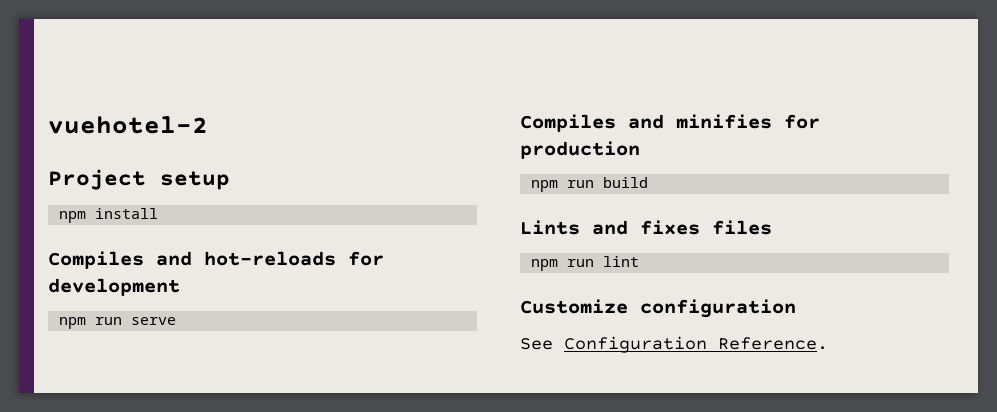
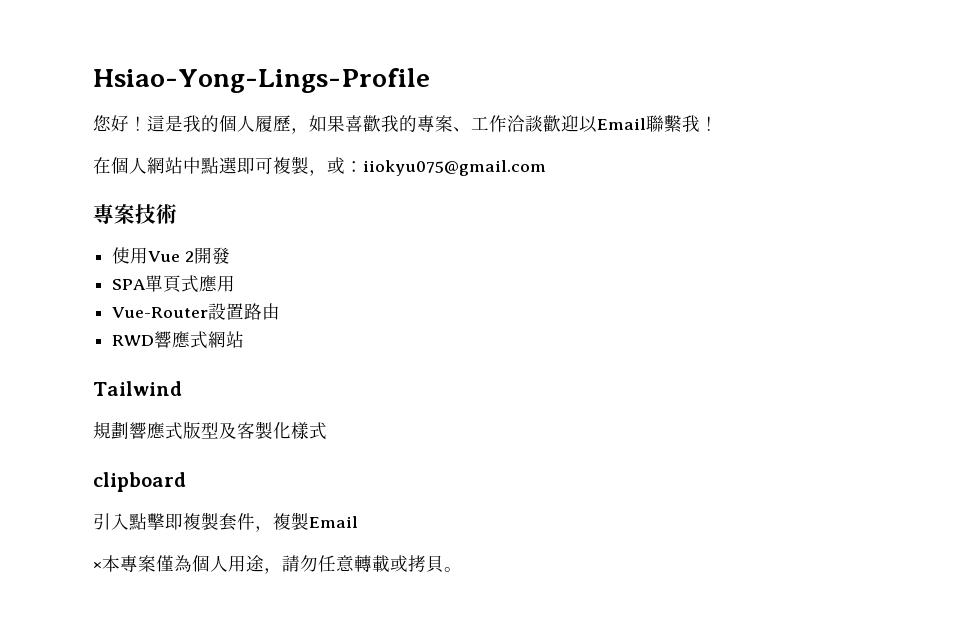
[48,116,208,134] [48,169,230,190] [59,208,159,223] [48,251,384,269] [48,278,180,296] [59,317,177,329] [520,114,820,132] [520,141,640,159] [531,177,649,192] [520,220,772,235] [531,256,640,271] [520,299,796,318] [520,336,828,353] vuehotel-2 // Project setup // npm install // Compiles and hot-reloads for development // npm run serve // Compiles and minifies for production // npm run build // Lints and fixes files // npm run lint // Customize configuration // See Configuration Reference. -> [93,68,430,93] [93,114,718,134] [93,156,546,176] [93,204,177,224] [112,247,230,264] [112,275,236,293] [112,303,281,320] [112,331,245,349] [93,381,182,396] [93,421,327,440] [93,472,186,492] [93,512,358,532] [93,555,462,574] Hsiao-Yong-Lings-Profile // 您好！這是我的個人履歷，如果喜歡我的專案、工作洽談歡迎以Email聯繫我！ // 在個人網站中點選即可複製，或：iiokyu075@gmail.com // 專案技術 // 使用Vue 2開發 // SPA單頁式應用 // Vue-Router設置路由 // RWD響應式網站 // Tailwind // 規劃響應式版型及客製化樣式 // clipboard // 引入點擊即複製套件，複製Email // ×本專案僅為個人用途，請勿任意轉載或拷貝。

